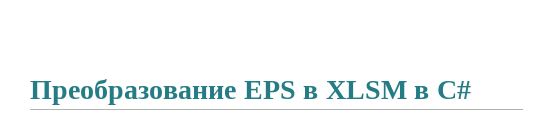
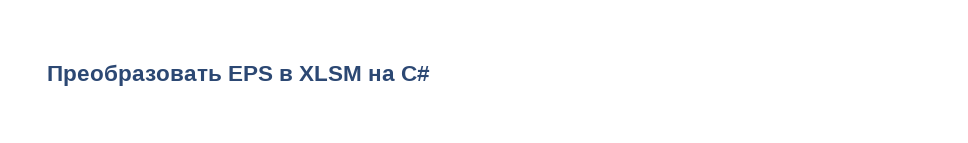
[30,79,236,105] Преобразование -> [47,64,222,86] Преобразовать
[414,86,430,99] в -> [368,69,396,81] на

